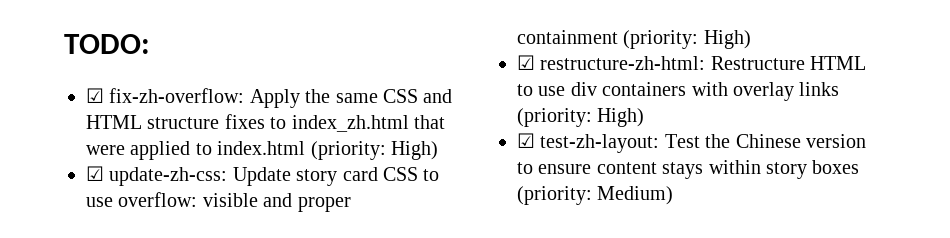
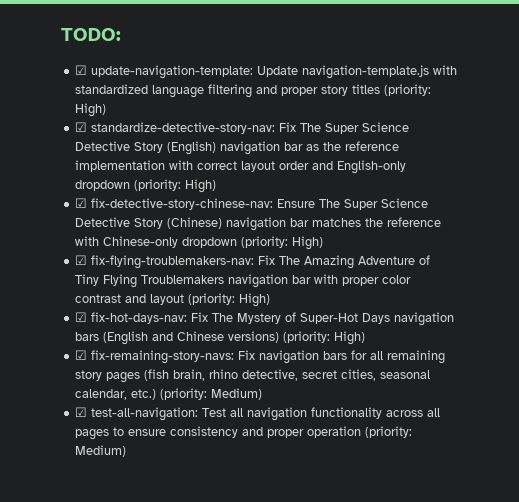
[109,88,453,108] [86,114,445,132] [86,141,438,160] [86,166,440,186] [86,192,351,212] [517,30,751,49] [517,55,867,70] [517,82,840,101] [517,108,645,127] [517,133,866,153] [517,160,860,179] fix-zh-overflow: Apply the same CSS and HTML structure fixes to index_zh.html that were applied to index.html (priority: High) // ☑ update-zh-css: Update story card CSS to use overflow: visible and proper containment (priority: High) // ☑ restructure-zh-html: Restructure HTML to use div containers with overlay links (priority: High) // ☑ test-zh-layout: Test the Chinese version to ensure content stays within story boxes -> [91,65,458,79] [75,84,432,98] [75,103,107,117] [75,122,410,134] [75,141,400,155] [75,160,407,174] [75,179,217,193] [75,198,429,210] [75,217,442,231] [75,236,324,250] [75,255,431,269] [75,274,412,288] [75,293,271,307] [75,312,455,326] [75,331,366,345] [75,350,446,364] [75,369,431,383] [75,388,263,400] [75,407,441,421] [75,426,362,440] update-navigation-template: Update navigation-template.js with standardized language filtering and proper story titles (priority: High) // ☑ standardize-detective-story-nav: Fix The Super Science Detective Story (English) navigation bar as the reference implementation with correct layout order and English-only dropdown (priority: High) // ☑ fix-detective-story-chinese-nav: Ensure The Super Science Detective Story (Chinese) navigation bar matches the reference with Chinese-only dropdown (priority: High) // ☑ fix-flying-troublemakers-nav: Fix The Amazing Adventure of Tiny Flying Troublemakers navigation bar with proper color contrast and layout (priority: High) // ☑ fix-hot-days-nav: Fix The Mystery of Super-Hot Days navigation bars (English and Chinese versions) (priority: High) // ☑ fix-remaining-story-navs: Fix navigation bars for all remaining story pages (fish brain, rhino detective, secret cities, seasonal calendar, etc.) (priority: Medium) // ☑ test-all-navigation: Test all navigation functionality across all pages to ensure consistency and proper operation

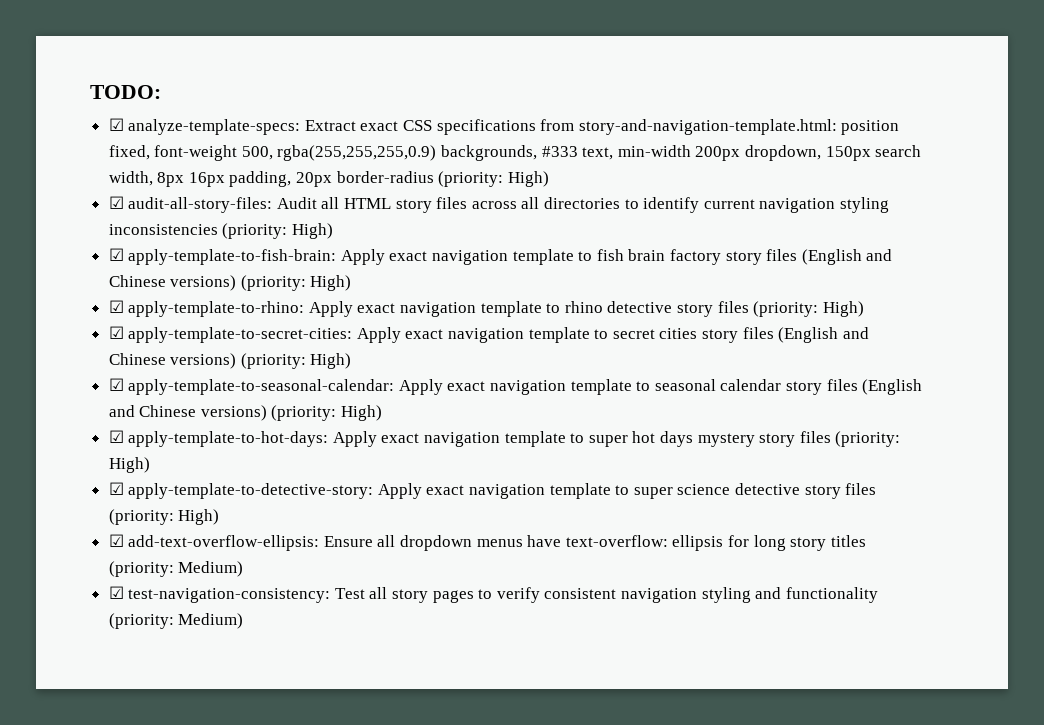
[91,65,458,79] [75,84,432,98] [75,103,107,117] [75,122,410,134] [75,141,400,155] [75,160,407,174] [75,179,217,193] [75,198,429,210] [75,217,442,231] [75,236,324,250] [75,255,431,269] [75,274,412,288] [75,293,271,307] [75,312,455,326] [75,331,366,345] [75,350,446,364] [75,369,431,383] [75,389,157,400] update-navigation-template: Update navigation-template.js with standardized language filtering and proper story titles (priority: High) // ☑ standardize-detective-story-nav: Fix The Super Science Detective Story (English) navigation bar as the reference implementation with correct layout order and English-only dropdown (priority: High) // ☑ fix-detective-story-chinese-nav: Ensure The Super Science Detective Story (Chinese) navigation bar matches the reference with Chinese-only dropdown (priority: High) // ☑ fix-flying-troublemakers-nav: Fix The Amazing Adventure of Tiny Flying Troublemakers navigation bar with proper color contrast and layout (priority: High) // ☑ fix-hot-days-nav: Fix The Mystery of Super-Hot Days navigation bars (English and Chinese versions) (priority: High) // ☑ fix-remaining-story-navs: Fix navigation bars for all remaining story pages (fish brain, rhino detective, secret cities, seasonal calendar, etc.) -> [128,119,900,135] [108,145,922,161] [108,171,549,187] [108,196,889,213] [108,223,333,239] [108,248,893,265] [108,275,352,291] [108,300,864,317] [108,326,869,343] [108,353,352,369] [108,378,923,395] [108,405,383,421] [108,430,901,447] [108,457,150,473] [108,482,877,499] [108,509,220,525] [108,534,866,551] analyze-template-specs: Extract exact CSS specifications from story-and-navigation-template.html: position fixed, font-weight 500, rgba(255,255,255,0.9) backgrounds, #333 text, min-width 200px dropdown, 150px search width, 8px 16px padding, 20px border-radius (priority: High) // ☑ audit-all-story-files: Audit all HTML story files across all directories to identify current navigation styling inconsistencies (priority: High) // ☑ apply-template-to-fish-brain: Apply exact navigation template to fish brain factory story files (English and Chinese versions) (priority: High) // ☑ apply-template-to-rhino: Apply exact navigation template to rhino detective story files (priority: High) // ☑ apply-template-to-secret-cities: Apply exact navigation template to secret cities story files (English and Chinese versions) (priority: High) // ☑ apply-template-to-seasonal-calendar: Apply exact navigation template to seasonal calendar story files (English and Chinese versions) (priority: High) // ☑ apply-template-to-hot-days: Apply exact navigation template to super hot days mystery story files (priority: High) // ☑ apply-template-to-detective-story: Apply exact navigation template to super science detective story files (priority: High) // ☑ add-text-overflow-ellipsis: Ensure all dropdown menus have text-overflow: ellipsis for long story titles
[91,407,199,421] test-all-navigation: -> [128,588,331,603] test-navigation-consistency:
[247,407,441,421] [75,426,362,440] navigation functionality across all pages to ensure consistency and proper operation -> [392,587,878,603] story pages to verify consistent navigation styling and functionality

